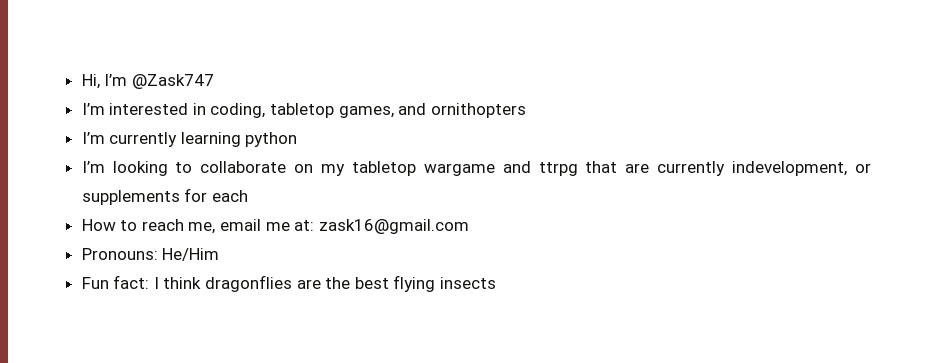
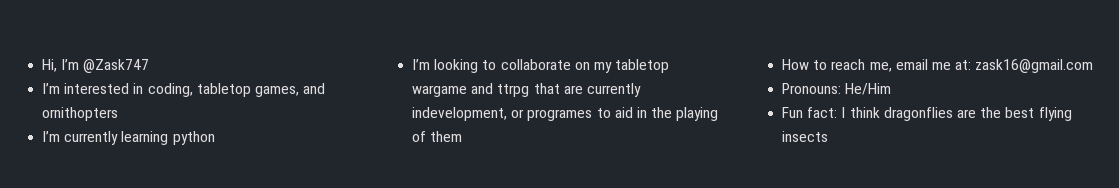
[81,188,248,205] supplements for each -> [527,107,719,121] [412,131,463,142] programes to aid in the playing of them

